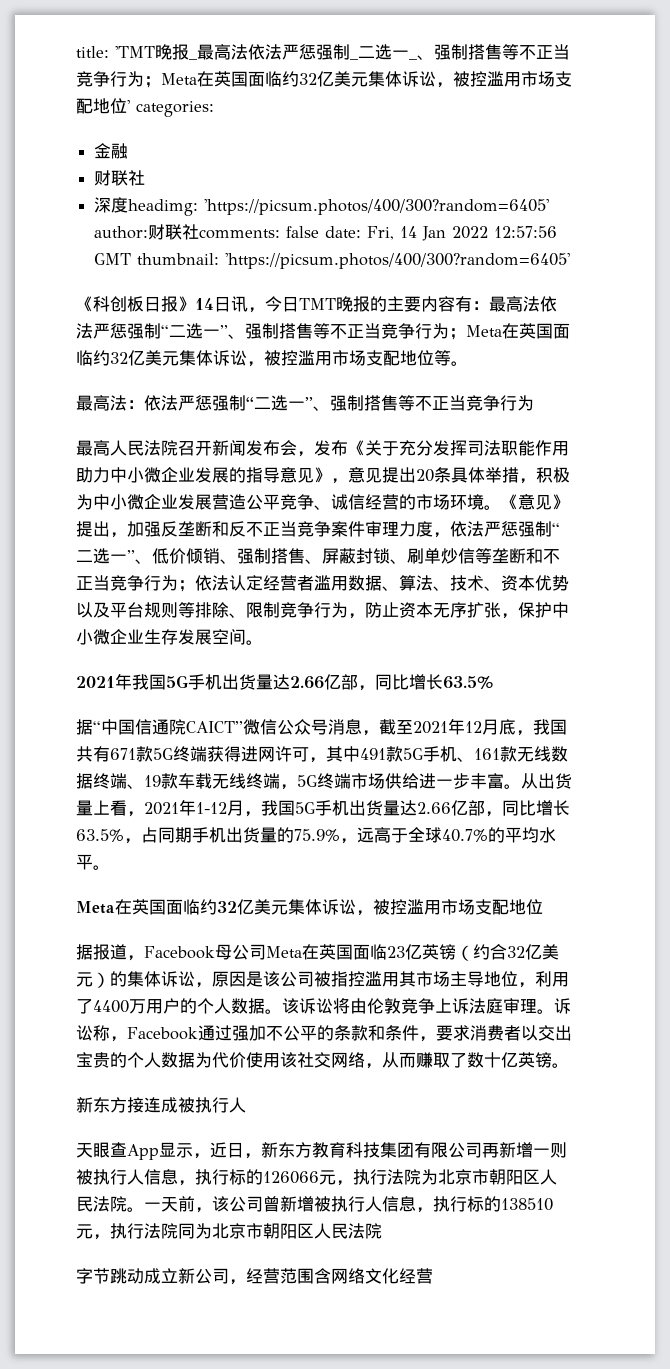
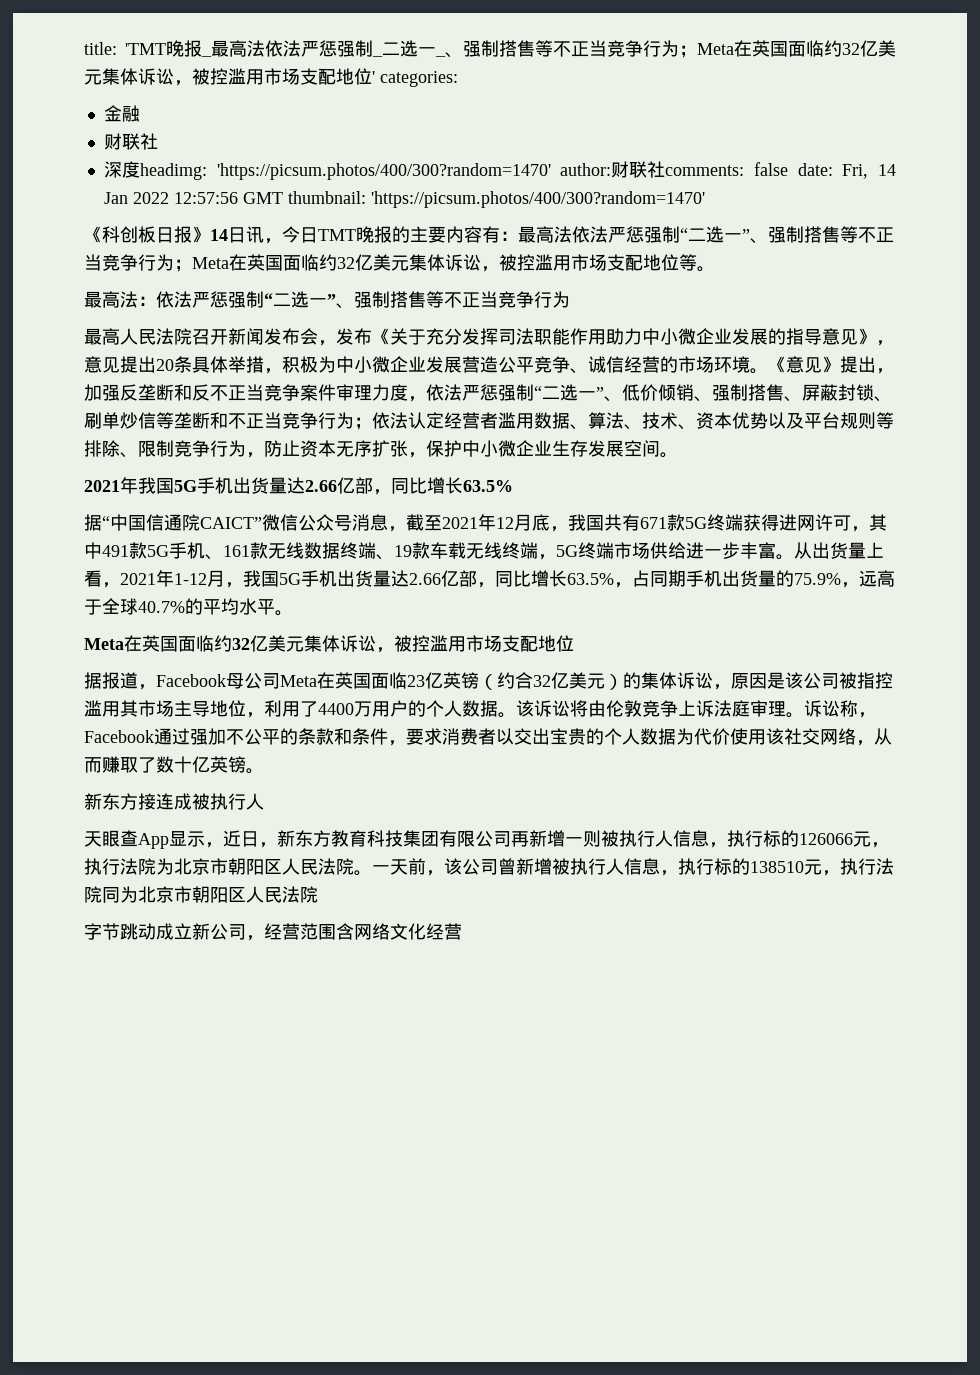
[204,199,550,215] 'https://picsum.photos/400/300?random=6405' -> [216,163,551,180] 'https://picsum.photos/400/300?random=1470'
[225,253,571,269] 'https://picsum.photos/400/300?random=6405' -> [370,191,705,208] 'https://picsum.photos/400/300?random=1470'

